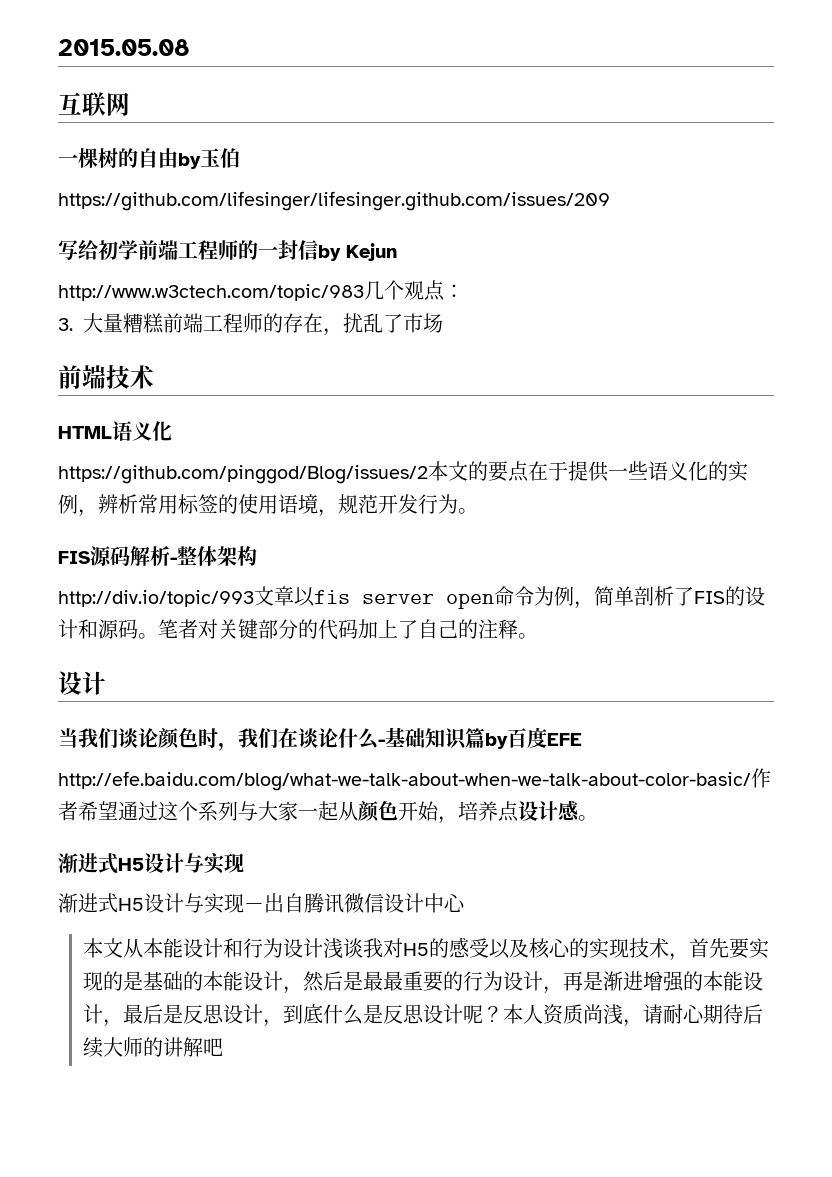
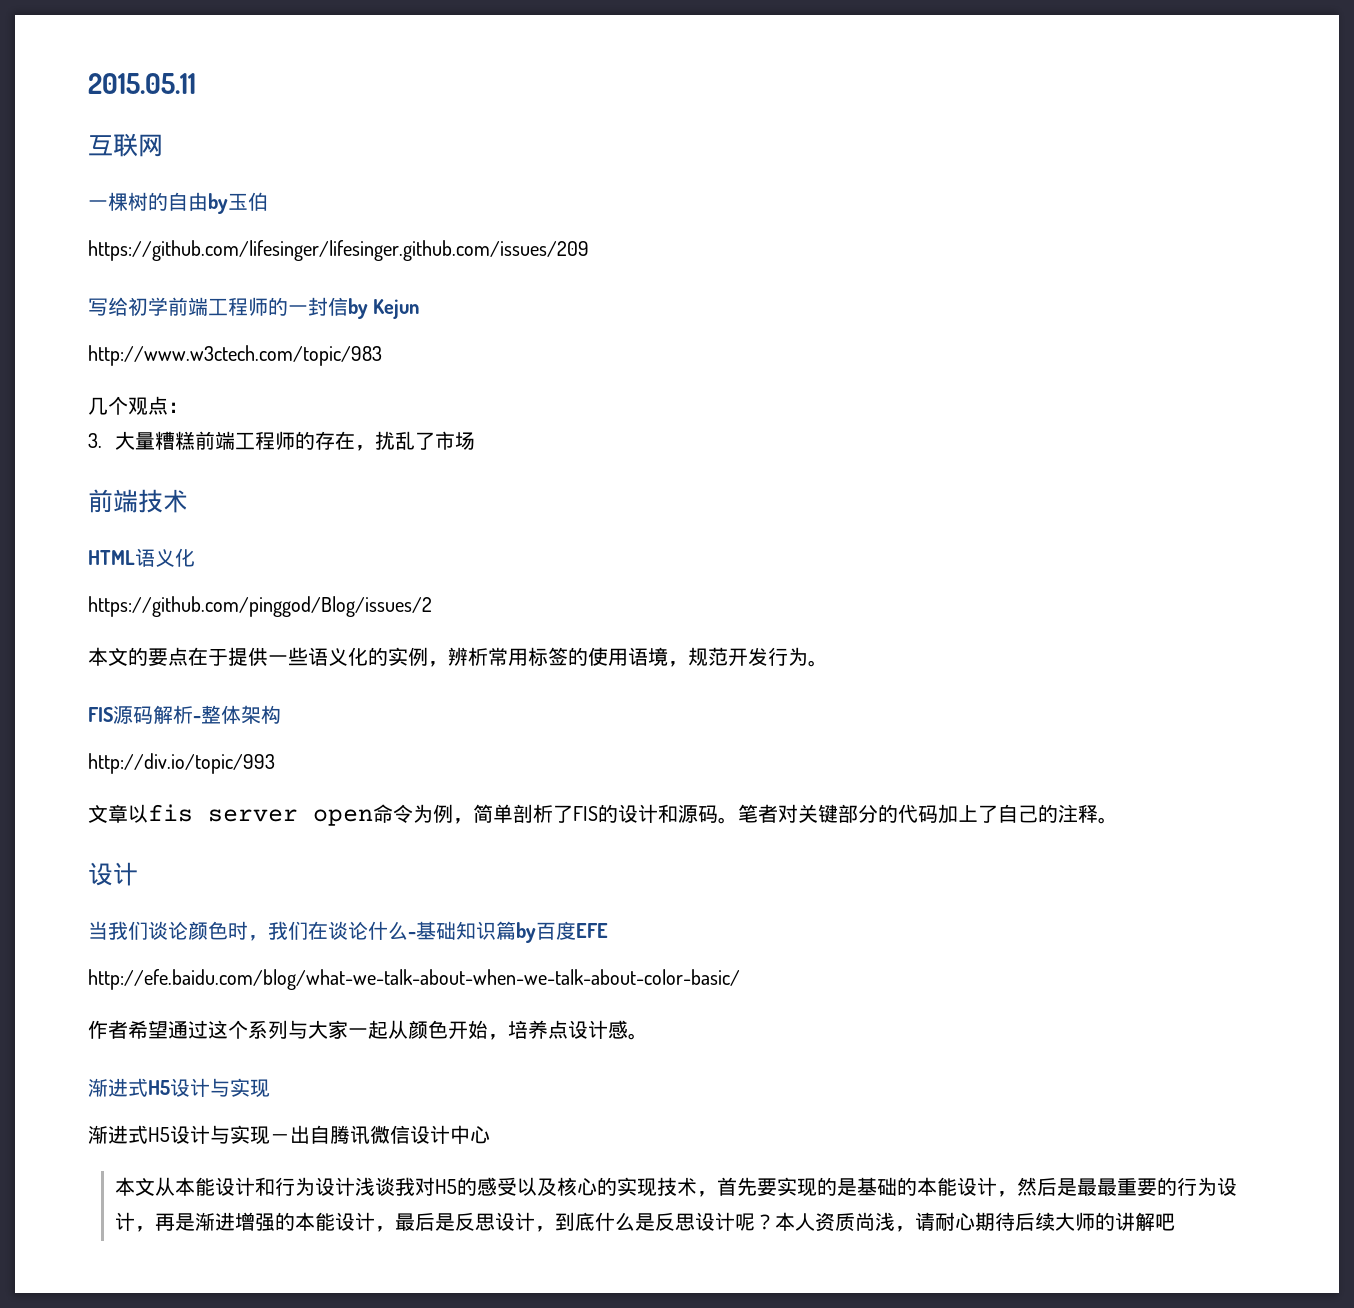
[58,39,190,56] 2015.05.08 -> [88,73,196,94] 2015.05.11
(364, 292) none -> (382, 355) //
(428, 474) none -> (432, 606) //
(254, 598) none -> (275, 763) //
(751, 781) none -> (740, 979) //

